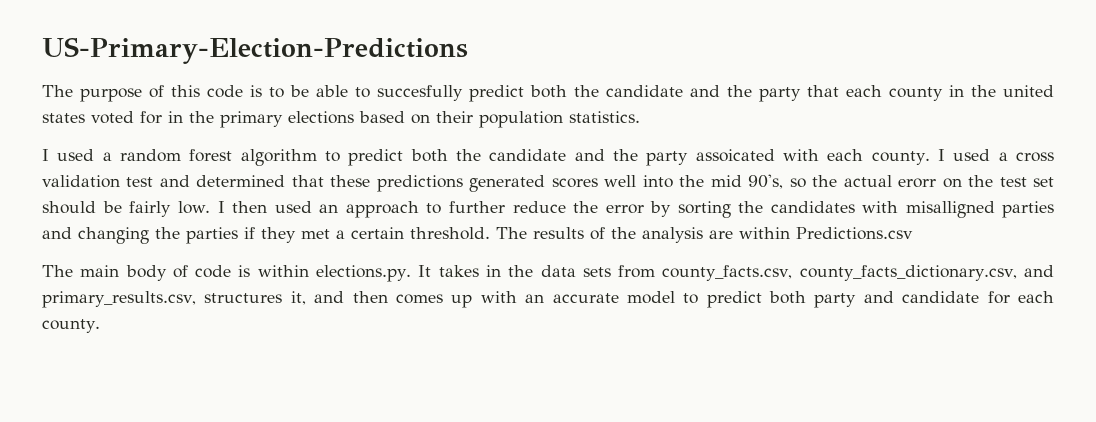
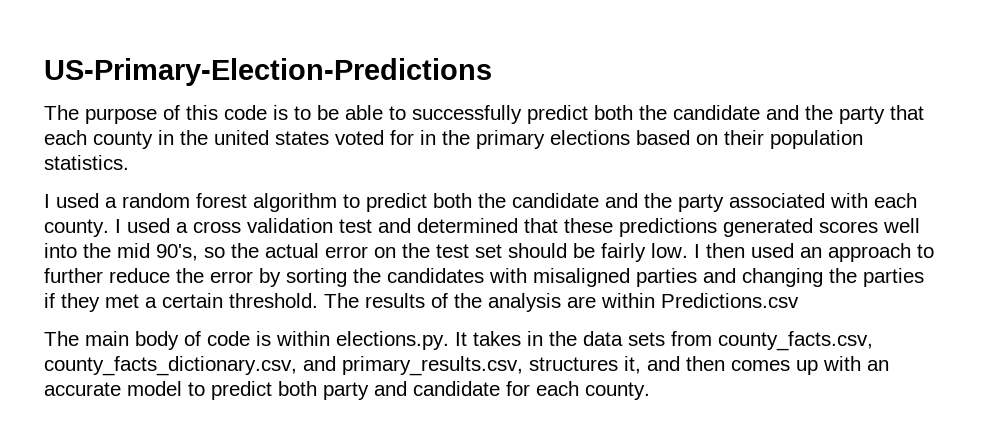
[377,85,463,101] succesfully -> [412,105,522,124] successfully
[695,149,775,162] assoicated -> [729,193,825,208] associated
[898,178,937,188] erorr -> [325,246,368,258] error
[905,201,995,218] misalligned -> [533,268,630,287] misaligned

